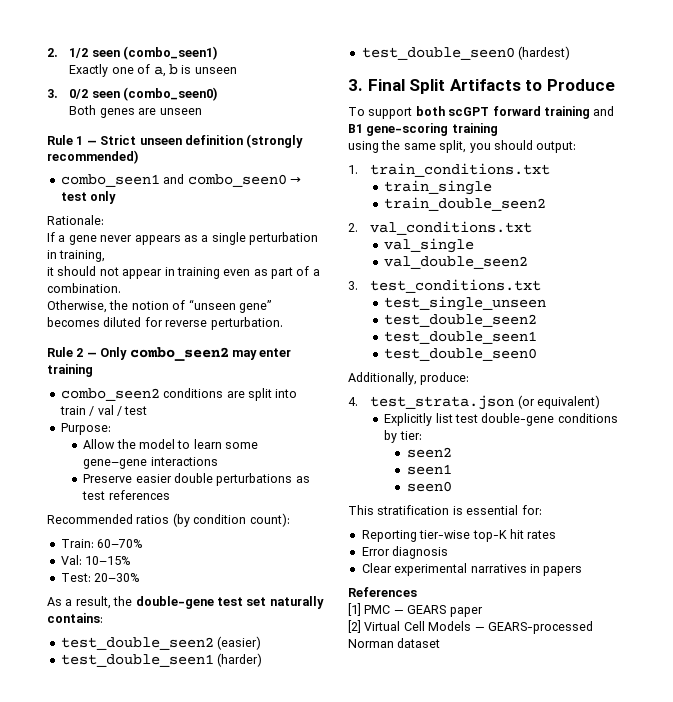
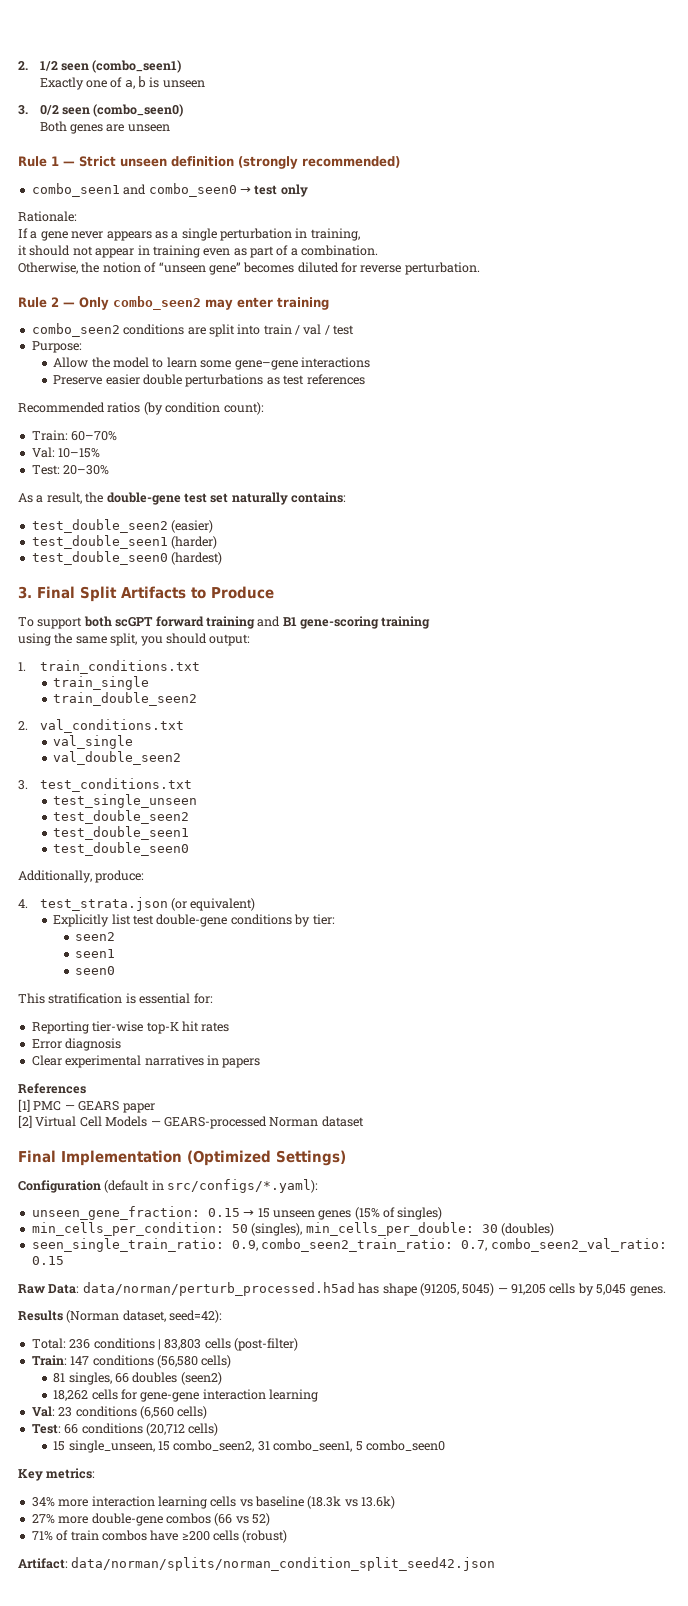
(441, 643) none -> [18,1150,346,1166] [18,1179,319,1193] [31,1206,443,1220] [31,1222,554,1236] [31,1238,667,1252] [31,1256,64,1265] [18,1282,666,1296] [18,1310,223,1323] [31,1338,298,1351] [31,1355,232,1368] [53,1372,222,1385] [53,1389,319,1402] [31,1406,208,1419] [31,1423,219,1436] [53,1440,445,1453] [18,1468,96,1481] [31,1496,396,1509] [31,1513,270,1526] [31,1530,288,1543] [18,1557,496,1571] // Final Implementation (Optimized Settings) // Configuration (default in src/configs/*.yaml): // unseen_gene_fraction: 0.15 → 15 unseen genes (15% of singles) // min_cells_per_condition: 50 (singles), min_cells_per_double: 30 (doubles) // seen_single_train_ratio: 0.9, combo_seen2_train_ratio: 0.7, combo_seen2_val_ratio: 0.15 // Raw Data: data/norman/perturb_processed.h5ad has shape (91205, 5045) — 91,205 cells by 5,045 genes. // Results (Norman dataset, seed=42): // Total: 236 conditions | 83,803 cells (post-filter) // Train: 147 conditions (56,580 cells) // 81 singles, 66 doubles (seen2) // 18,262 cells for gene-gene interaction learning // Val: 23 conditions (6,560 cells) // Test: 66 conditions (20,712 cells) // 15 single_unseen, 15 combo_seen2, 31 combo_seen1, 5 combo_seen0 // Key metrics: // 34% more interaction learning cells vs baseline (18.3k vs 13.6k) // 27% more double-gene combos (66 vs 52) // 71% of train combos have ≥200 cells (robust) // Artifact: data/norman/splits/norman_condition_split_seed42.json

